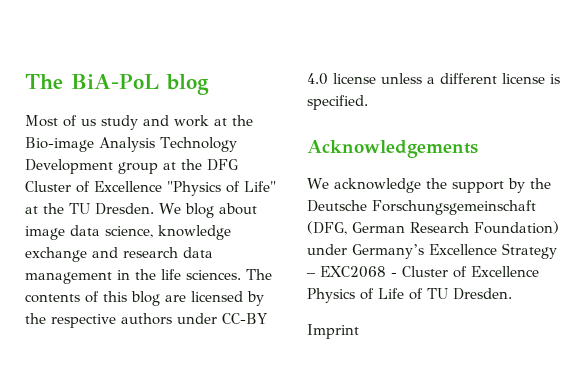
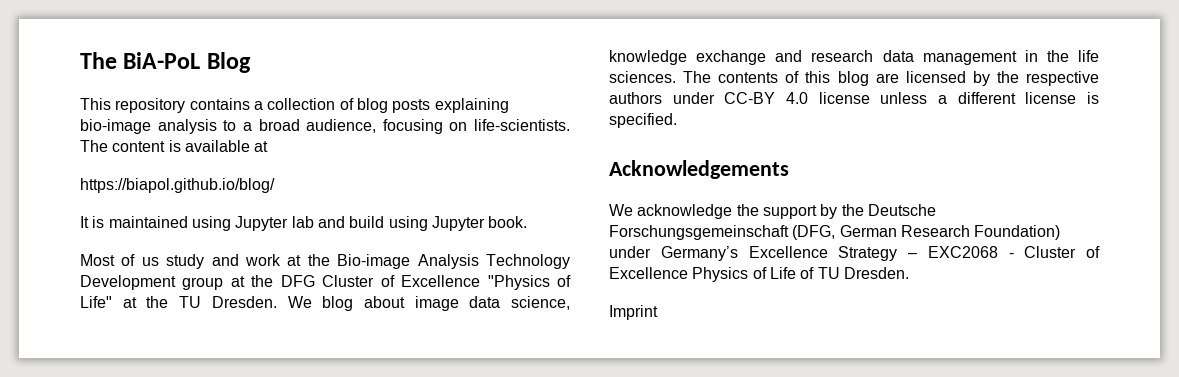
[165,74,209,95] blog -> [206,52,251,73] [80,98,509,113] [80,119,570,134] [80,140,269,152] [80,178,275,193] [80,216,528,231] Blog // This repository contains a collection of blog posts explaining bio-image analysis to a broad audience, focusing on life-scientists. The content is available at // https://biapol.github.io/blog/ // It is maintained using Jupyter lab and build using Jupyter book.

